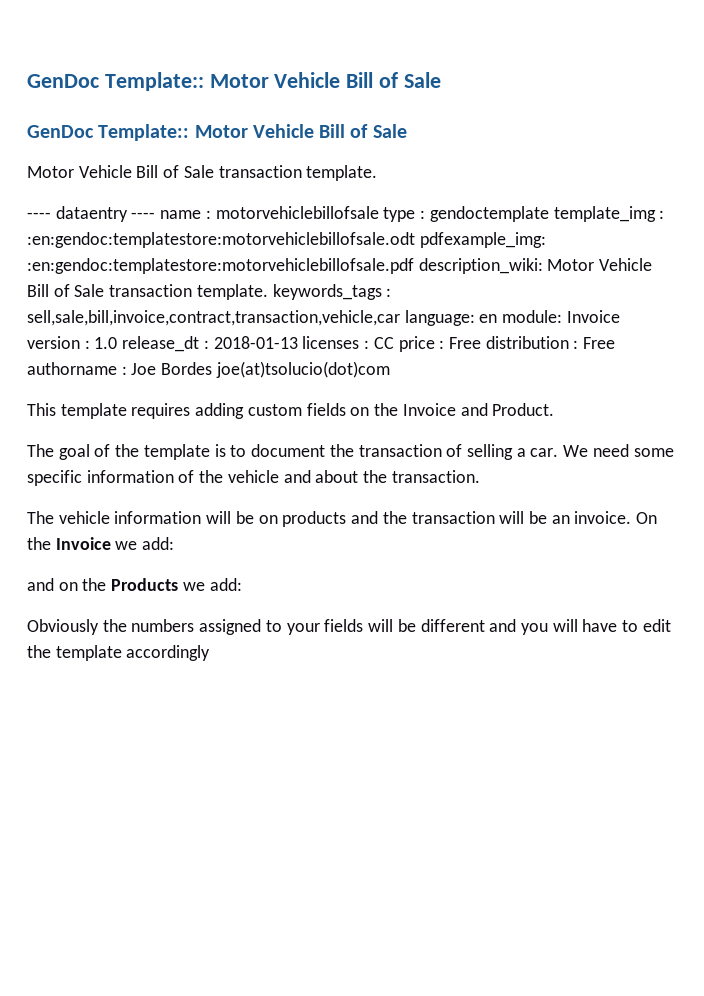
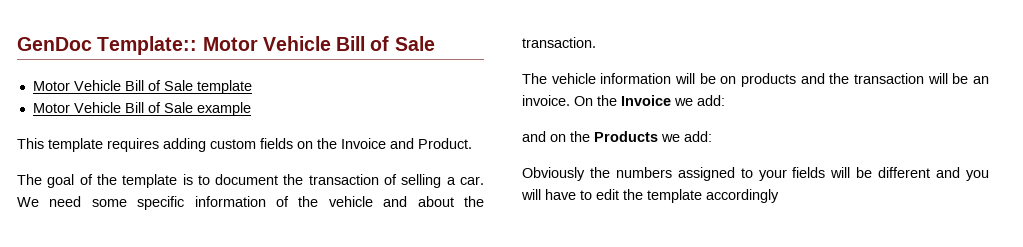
[27,72,441,91] [27,124,407,141] [27,165,378,181] [27,206,665,222] [27,232,546,248] [27,258,653,274] [27,284,392,300] [27,310,620,326] [27,336,616,352] [27,361,390,378] GenDoc Template:: Motor Vehicle Bill of Sale // GenDoc Template:: Motor Vehicle Bill of Sale // Motor Vehicle Bill of Sale transaction template. // ---- dataentry ---- name : motorvehiclebillofsale type : gendoctemplate template_img : :en:gendoc:templatestore:motorvehiclebillofsale.odt pdfexample_img: :en:gendoc:templatestore:motorvehiclebillofsale.pdf description_wiki: Motor Vehicle Bill of Sale transaction template. keywords_tags : sell,sale,bill,invoice,contract,transaction,vehicle,car language: en module: Invoice version : 1.0 release_dt : 2018-01-13 licenses : CC price : Free distribution : Free authorname : Joe Bordes joe(at)tsolucio(dot)com -> [17,36,435,55] [32,80,252,94] [32,102,251,116] GenDoc Template:: Motor Vehicle Bill of Sale // Motor Vehicle Bill of Sale template // Motor Vehicle Bill of Sale example

